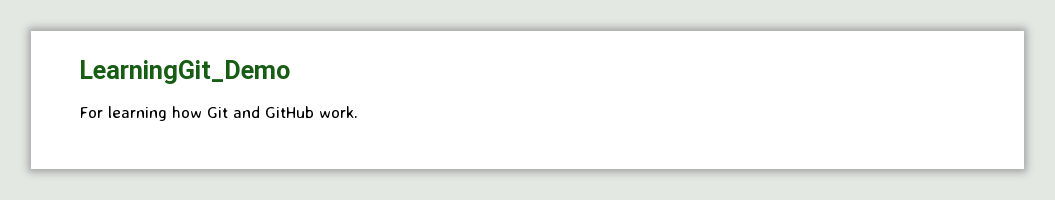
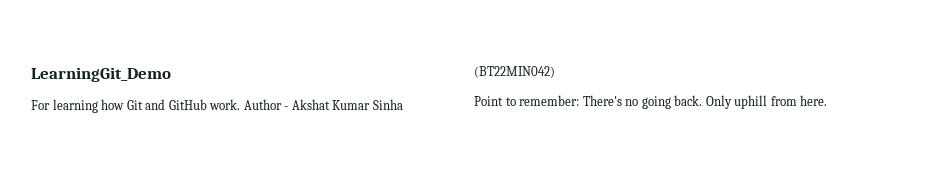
(358, 112) none -> [243,99,403,110] [474,66,555,78] [474,95,828,109] Author - Akshat Kumar Sinha (BT22MIN042) // Point to remember: There's no going back. Only uphill from here.

